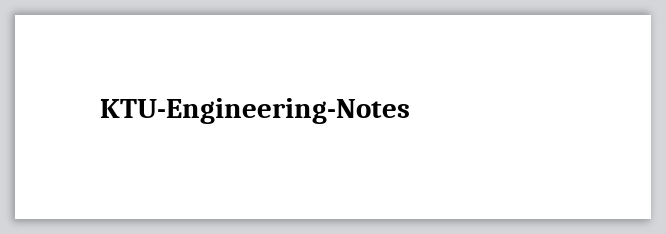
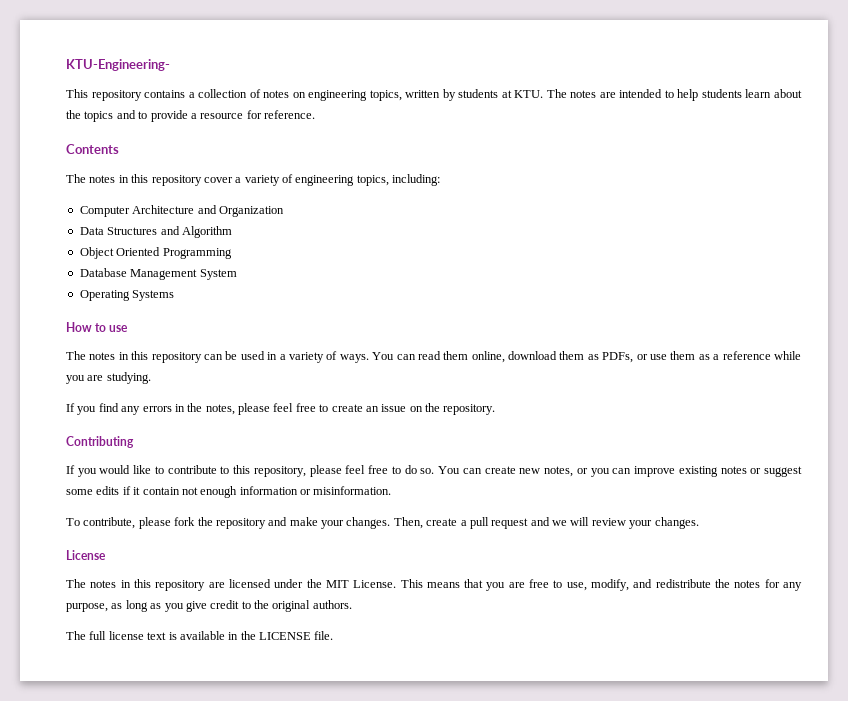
[100,98,410,124] KTU-Engineering-Notes -> [66,59,170,71] [66,89,802,101] [66,110,315,122] [66,144,119,154] [66,174,441,186] [79,205,284,217] [79,226,232,238] [79,247,232,259] [79,268,237,280] [79,290,175,301] [66,322,129,332] [66,351,801,363] [66,372,151,384] [66,403,496,415] [66,436,134,448] [66,465,803,477] [66,486,392,498] [66,517,699,529] [66,550,106,560] [66,579,803,591] [66,600,352,612] [66,631,334,640] KTU-Engineering- // This repository contains a collection of notes on engineering topics, written by students at KTU. The notes are intended to help students learn about the topics and to provide a resource for reference. // Contents // The notes in this repository cover a variety of engineering topics, including: // Computer Architecture and Organization // Data Structures and Algorithm // Object Oriented Programming // Database Management System // Operating Systems // How to use // The notes in this repository can be used in a variety of ways. You can read them online, download them as PDFs, or use them as a reference while you are studying. // If you find any errors in the notes, please feel free to create an issue on the repository. // Contributing // If you would like to contribute to this repository, please feel free to do so. You can create new notes, or you can improve existing notes or suggest some edits if it contain not enough information or misinformation. // To contribute, please fork the repository and make your changes. Then, create a pull request and we will review your changes. // License // The notes in this repository are licensed under the MIT License. This means that you are free to use, modify, and redistribute the notes for any purpose, as long as you give credit to the original authors. // The full license text is available in the LICENSE file.

